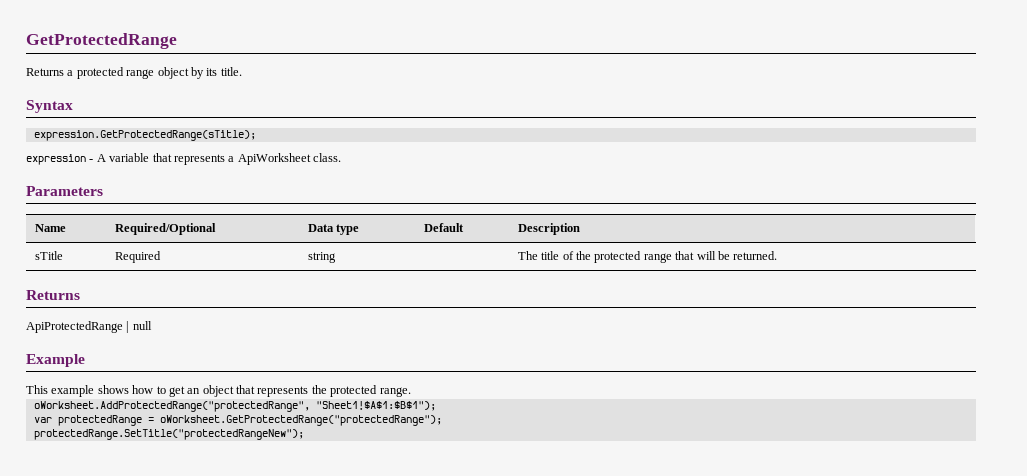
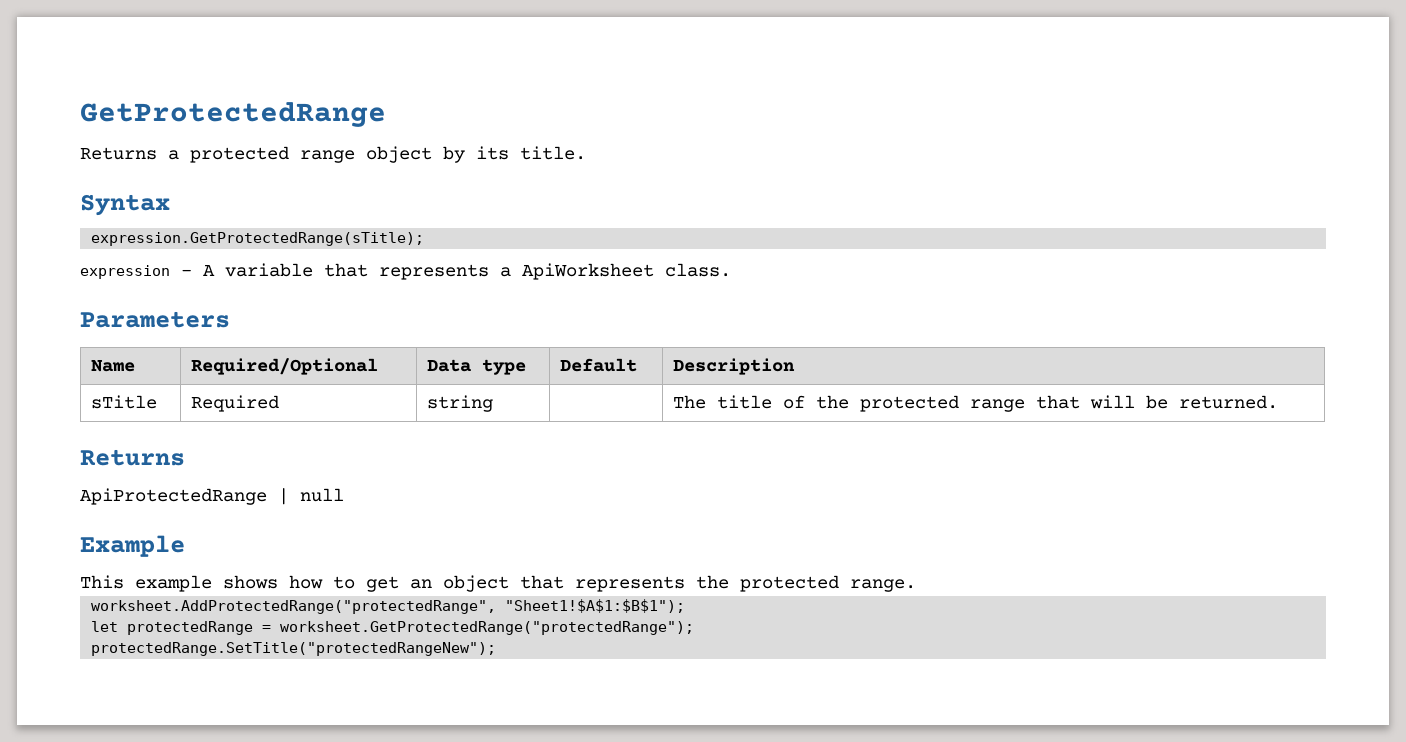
[33,401,310,412] oWorksheet.AddProtectedRange("protectedRange", -> [91,600,497,614] worksheet.AddProtectedRange("protectedRange",
[33,417,52,423] var -> [91,621,119,632] let
[159,415,442,426] oWorksheet.GetProtectedRange("protectedRange"); -> [280,621,695,635] worksheet.GetProtectedRange("protectedRange");

